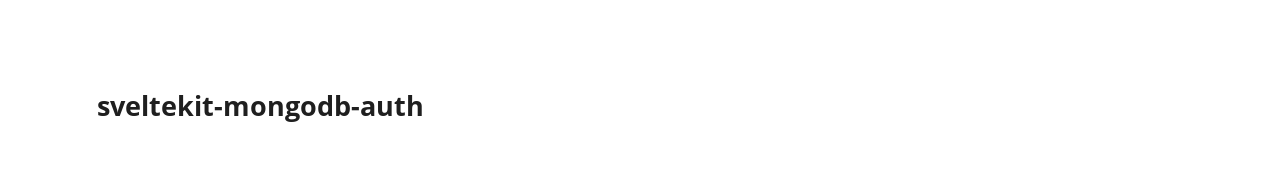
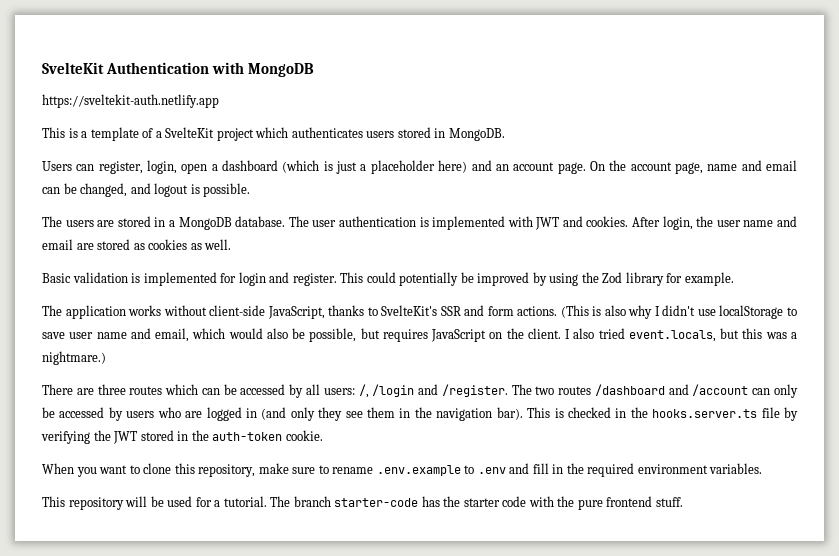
[97,95,424,122] sveltekit-mongodb-auth -> [42,62,315,77] [42,94,219,108] [42,127,505,141] [42,160,797,174] [42,183,251,197] [42,216,798,230] [42,239,232,250] [42,272,734,286] [42,305,797,319] [42,328,797,342] [42,351,106,365] [42,384,798,398] [42,407,798,421] [41,430,323,444] [42,463,763,477] [42,496,683,510] SvelteKit Authentication with MongoDB // https://sveltekit-auth.netlify.app // This is a template of a SvelteKit project which authenticates users stored in MongoDB. // Users can register, login, open a dashboard (which is just a placeholder here) and an account page. On the account page, name and email can be changed, and logout is possible. // The users are stored in a MongoDB database. The user authentication is implemented with JWT and cookies. After login, the user name and email are stored as cookies as well. // Basic validation is implemented for login and register. This could potentially be improved by using the Zod library for example. // The application works without client-side JavaScript, thanks to SvelteKit's SSR and form actions. (This is also why I didn't use localStorage to save user name and email, which would also be possible, but requires JavaScript on the client. I also tried event.locals, but this was a nightmare.) // There are three routes which can be accessed by all users: /, /login and /register. The two routes /dashboard and /account can only be accessed by users who are logged in (and only they see them in the navigation bar). This is checked in the hooks.server.ts file by verifying the JWT stored in the auth-token cookie. // When you want to clone this repository, make sure to rename .env.example to .env and fill in the required environment variables. // This repository will be used for a tutorial. The branch starter-code has the starter code with the pure frontend stuff.

